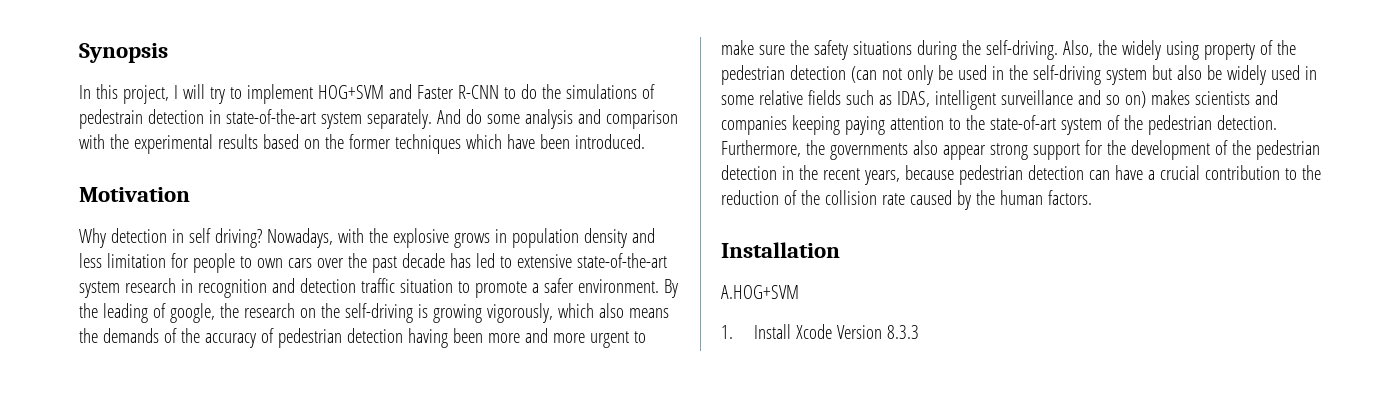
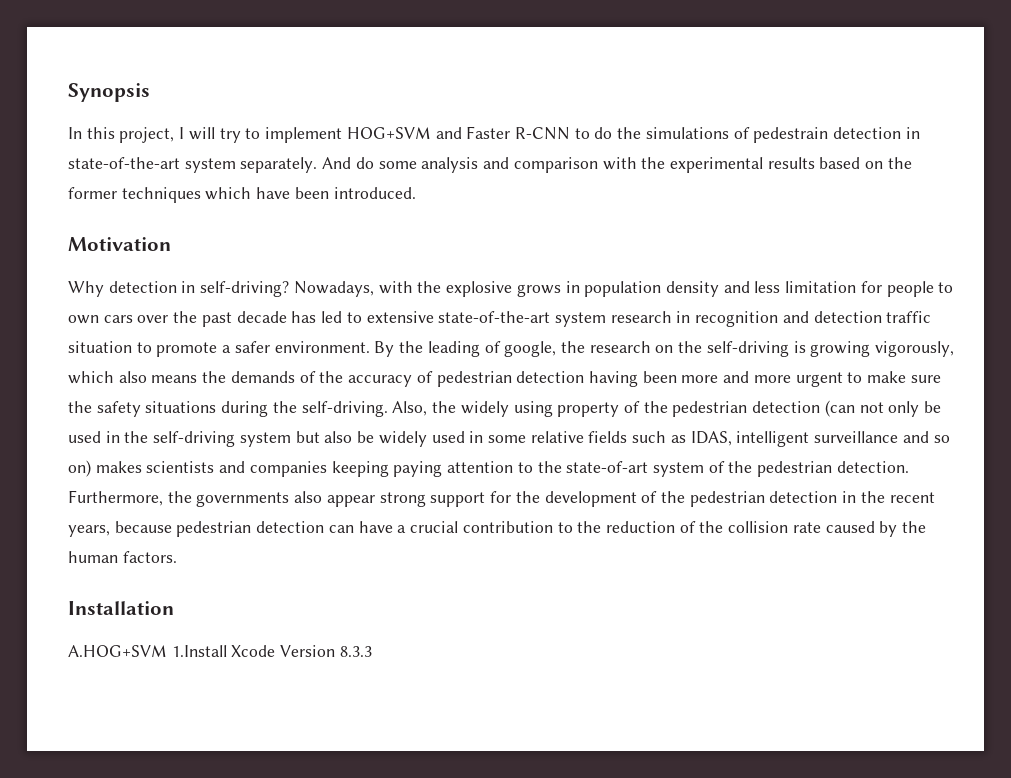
[188,228,262,248] self driving? -> [200,281,290,297] self-driving?
[721,324,791,339] // 1. Install -> [171,645,227,657] 1.Install

